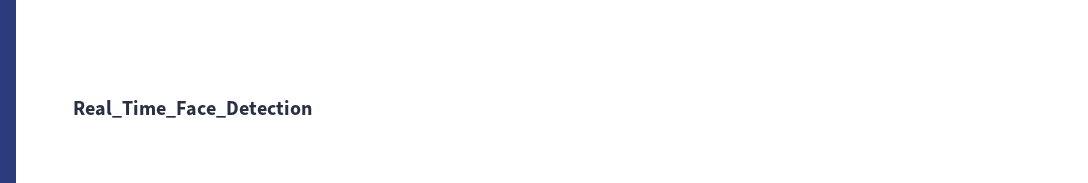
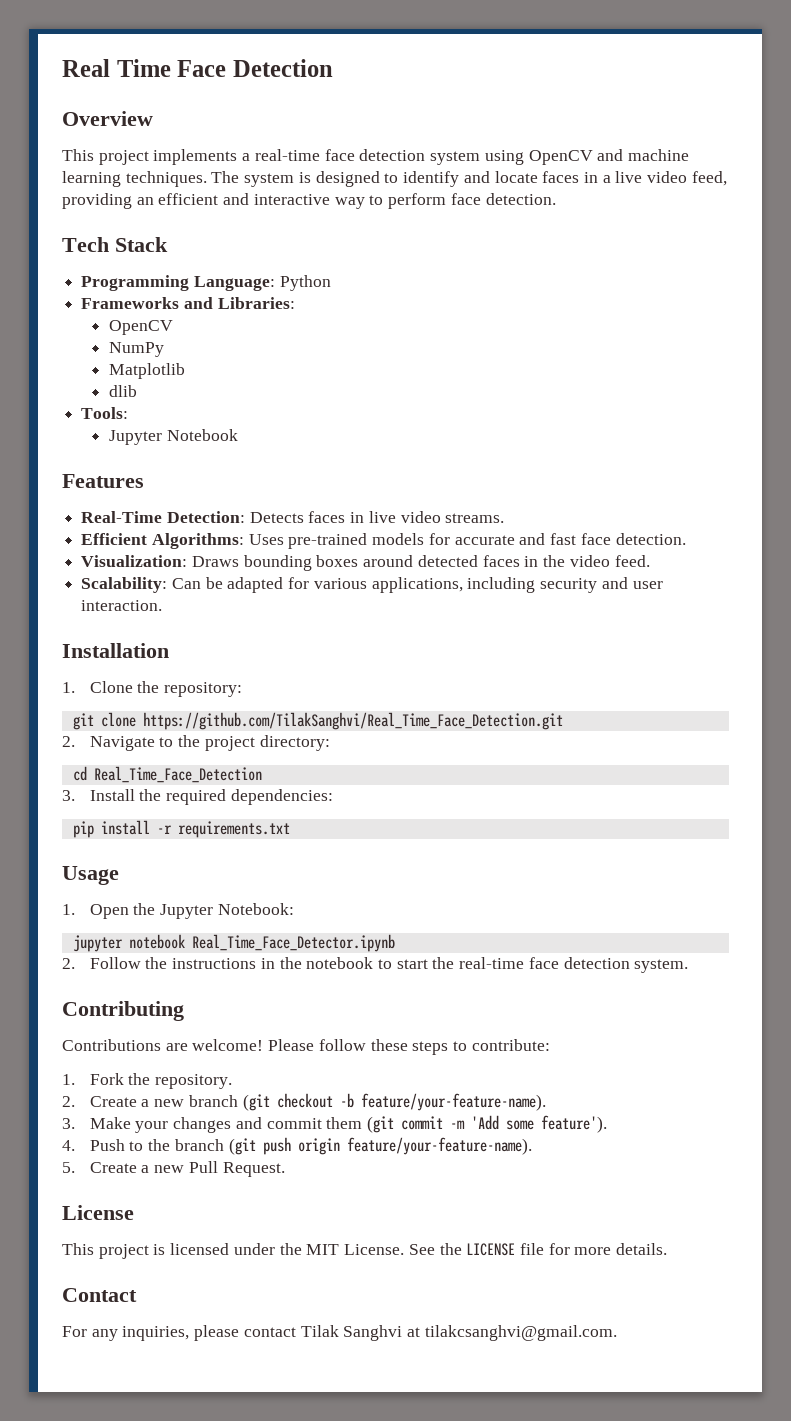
[73,100,312,118] Real_Time_Face_Detection -> [62,59,333,77] [62,111,153,126] [62,149,689,165] [62,171,727,187] [62,193,556,209] [62,237,168,252] [81,275,331,291] [81,297,295,309] [108,320,173,335] [108,342,164,357] [108,363,185,379] [108,385,137,397] [81,407,129,419] [108,429,238,445] [62,474,144,488] [81,511,505,523] [81,533,686,549] [81,555,650,571] [81,577,663,593] [81,600,163,611] [62,643,169,658] [62,681,243,697] [72,712,563,730] [62,735,330,751] [72,766,262,783] [62,789,333,805] [72,820,290,838] [62,866,119,885] [62,903,294,919] [72,934,395,952] [62,957,689,973] [62,1001,184,1021] [62,1039,550,1055] [62,1073,233,1089] [62,1093,546,1111] [62,1115,607,1133] [62,1137,532,1155] [62,1161,285,1177] [62,1205,134,1220] [62,1243,668,1259] [62,1288,137,1302] [62,1325,617,1341] Real Time Face Detection // Overview // This project implements a real-time face detection system using OpenCV and machine learning techniques. The system is designed to identify and locate faces in a live video feed, providing an efficient and interactive way to perform face detection. // Tech Stack // Programming Language: Python // Frameworks and Libraries: // OpenCV // NumPy // Matplotlib // dlib // Tools: // Jupyter Notebook // Features // Real-Time Detection: Detects faces in live video streams. // Efficient Algorithms: Uses pre-trained models for accurate and fast face detection. // Visualization: Draws bounding boxes around detected faces in the video feed. // Scalability: Can be adapted for various applications, including security and user interaction. // Installation // 1. Clone the repository: // git clone https://github.com/TilakSanghvi/Real_Time_Face_Detection.git // 2. Navigate to the project directory: // cd Real_Time_Face_Detection // 3. Install the required dependencies: // pip install -r requirements.txt // Usage // 1. Open the Jupyter Notebook: // jupyter notebook Real_Time_Face_Detector.ipynb // 2. Follow the instructions in the notebook to start the real-time face detection system. // Contributing // Contributions are welcome! Please follow these steps to contribute: // 1. Fork the repository. // 2. Create a new branch (git checkout -b feature/your-feature-name). // 3. Make your changes and commit them (git commit -m 'Add some feature'). // 4. Push to the branch (git push origin feature/your-feature-name). // 5. Create a new Pull Request. // License // This project is licensed under the MIT License. See the LICENSE file for more details. // Contact // For any inquiries, please contact Tilak Sanghvi at tilakcsanghvi@gmail.com.

